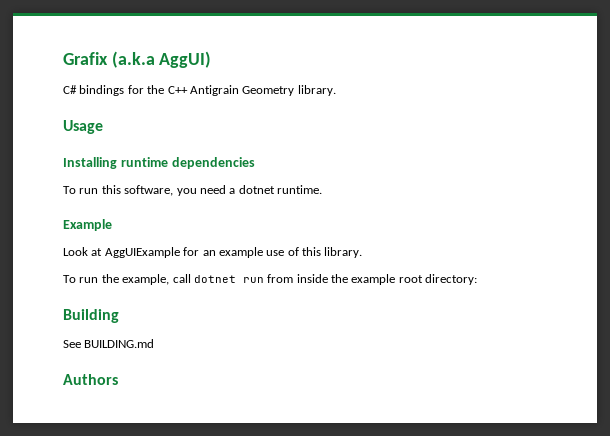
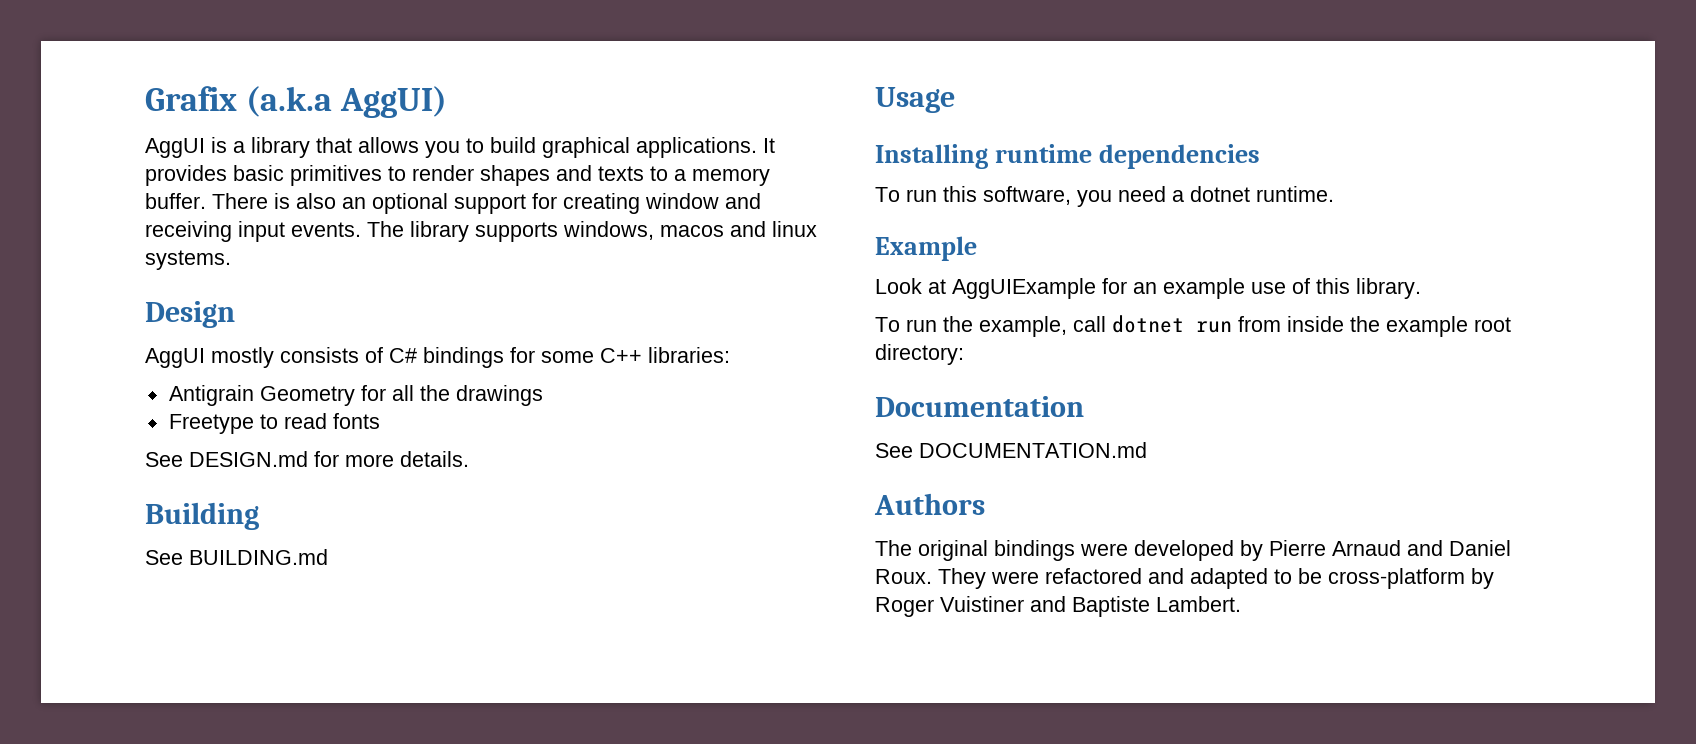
[63,85,336,96] C# bindings for the C++ Antigrain Geometry library. -> [145,137,775,158] [145,165,770,186] [145,193,761,214] [145,221,817,242] [145,250,231,270] [145,301,235,328] [145,347,730,368] [168,385,543,406] [168,413,380,434] [145,451,469,467] [145,502,259,530] [145,549,328,565] AggUI is a library that allows you to build graphical applications. It provides basic primitives to render shapes and texts to a memory buffer. There is also an optional support for creating window and receiving input events. The library supports windows, macos and linux systems. // Design // AggUI mostly consists of C# bindings for some C++ libraries: // Antigrain Geometry for all the drawings // Freetype to read fonts // See DESIGN.md for more details. // Building // See BUILDING.md
[63,309,119,323] [63,339,155,348] Building // See BUILDING.md -> [875,396,1084,417] [875,442,1147,458] Documentation // See DOCUMENTATION.md
(118, 379) none -> [875,540,1511,561] [875,568,1494,589] [875,596,1241,617] // The original bindings were developed by Pierre Arnaud and Daniel Roux. They were refactored and adapted to be cross-platform by Roger Vuistiner and Baptiste Lambert.

